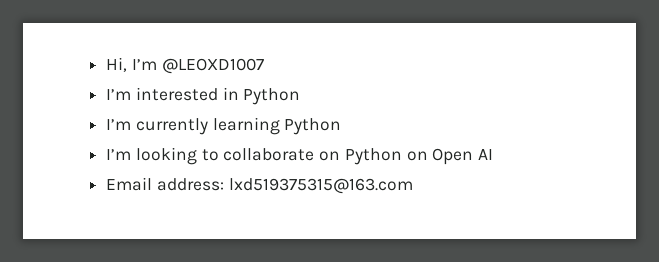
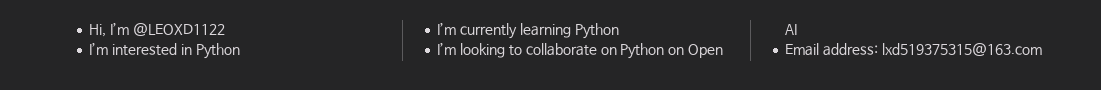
[161,58,264,74] @LEOXD1007 -> [132,23,225,36] @LEOXD1122

